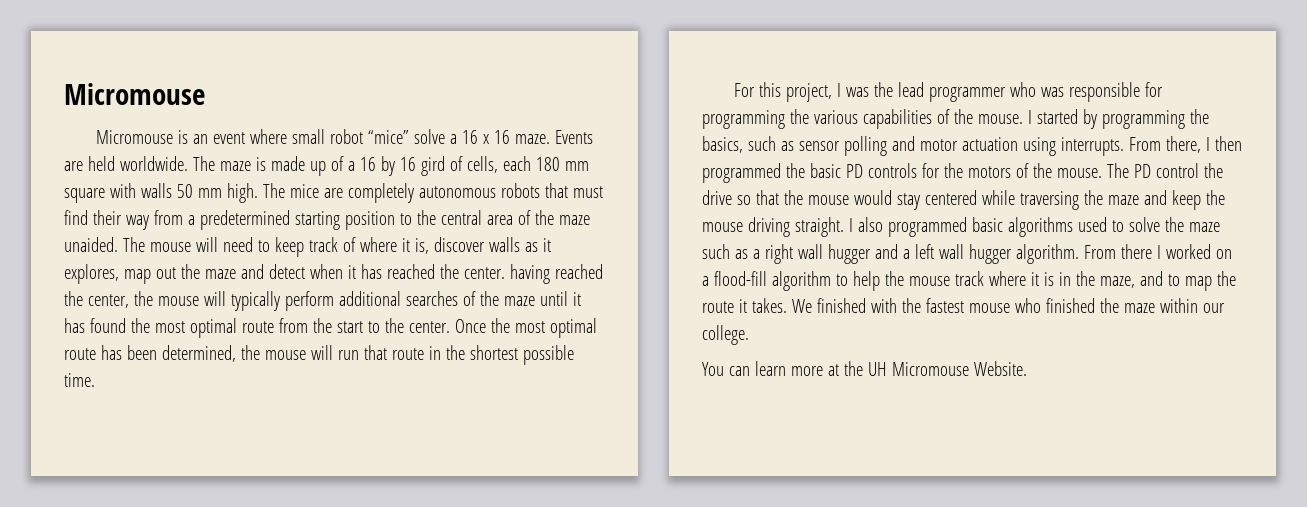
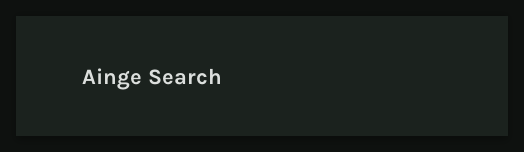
[64,83,205,105] [95,129,593,144] [64,156,589,176] [64,183,603,203] [64,210,590,230] [64,237,551,257] [64,264,603,284] [64,291,581,311] [64,318,597,338] [64,345,574,365] [64,373,95,387] [733,82,1163,102] [702,109,1209,129] [702,136,1242,156] [702,163,1223,183] [702,190,1225,210] [702,217,1220,237] [702,244,1232,264] [702,271,1236,291] [702,298,1225,313] [702,325,749,345] [702,361,1027,376] Micromouse // Micromouse is an event where small robot “mice” solve a 16 x 16 maze. Events are held worldwide. The maze is made up of a 16 by 16 gird of cells, each 180 mm square with walls 50 mm high. The mice are completely autonomous robots that must find their way from a predetermined starting position to the central area of the maze unaided. The mouse will need to keep track of where it is, discover walls as it explores, map out the maze and detect when it has reached the center. having reached the center, the mouse will typically perform additional searches of the maze until it has found the most optimal route from the start to the center. Once the most optimal route has been determined, the mouse will run that route in the shortest possible time. // For this project, I was the lead programmer who was responsible for programming the various capabilities of the mouse. I started by programming the basics, such as sensor polling and motor actuation using interrupts. From there, I then programmed the basic PD controls for the motors of the mouse. The PD control the drive so that the mouse would stay centered while traversing the maze and keep the mouse driving straight. I also programmed basic algorithms used to solve the maze such as a right wall hugger and a left wall hugger algorithm. From there I worked on a flood-fill algorithm to help the mouse track where it is in the maze, and to map the route it takes. We finished with the fastest mouse who finished the maze within our college. // You can learn more at the UH Micromouse Website. -> [82,68,222,90] Ainge Search

